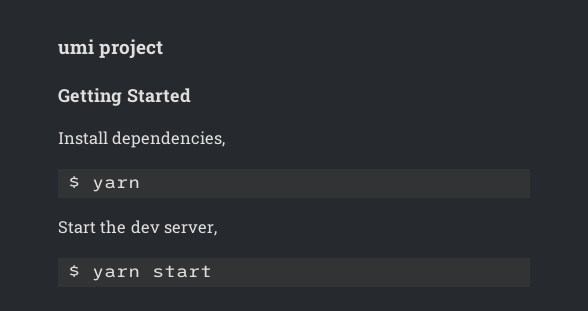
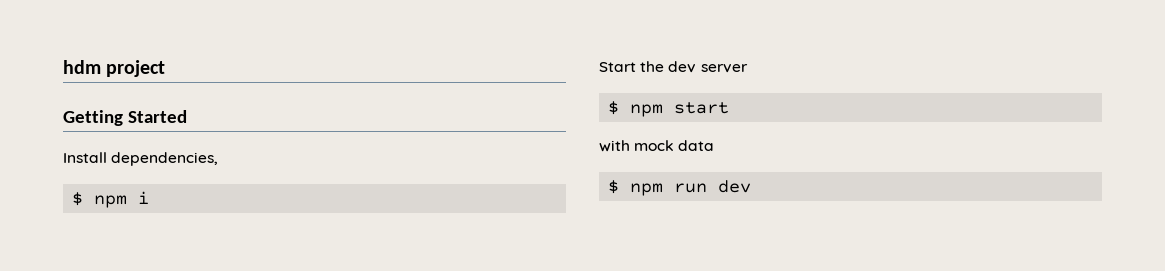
[58,39,94,55] umi -> [63,60,101,74] hdm
[91,179,140,192] yarn -> [94,191,150,208] npm i
[164,224,218,236] [67,265,140,281] server, // $ yarn -> [700,64,748,73] [608,101,664,117] server // $ npm
(212, 271) none -> [599,140,715,152] [608,180,752,196] // with mock data // $ npm run dev

